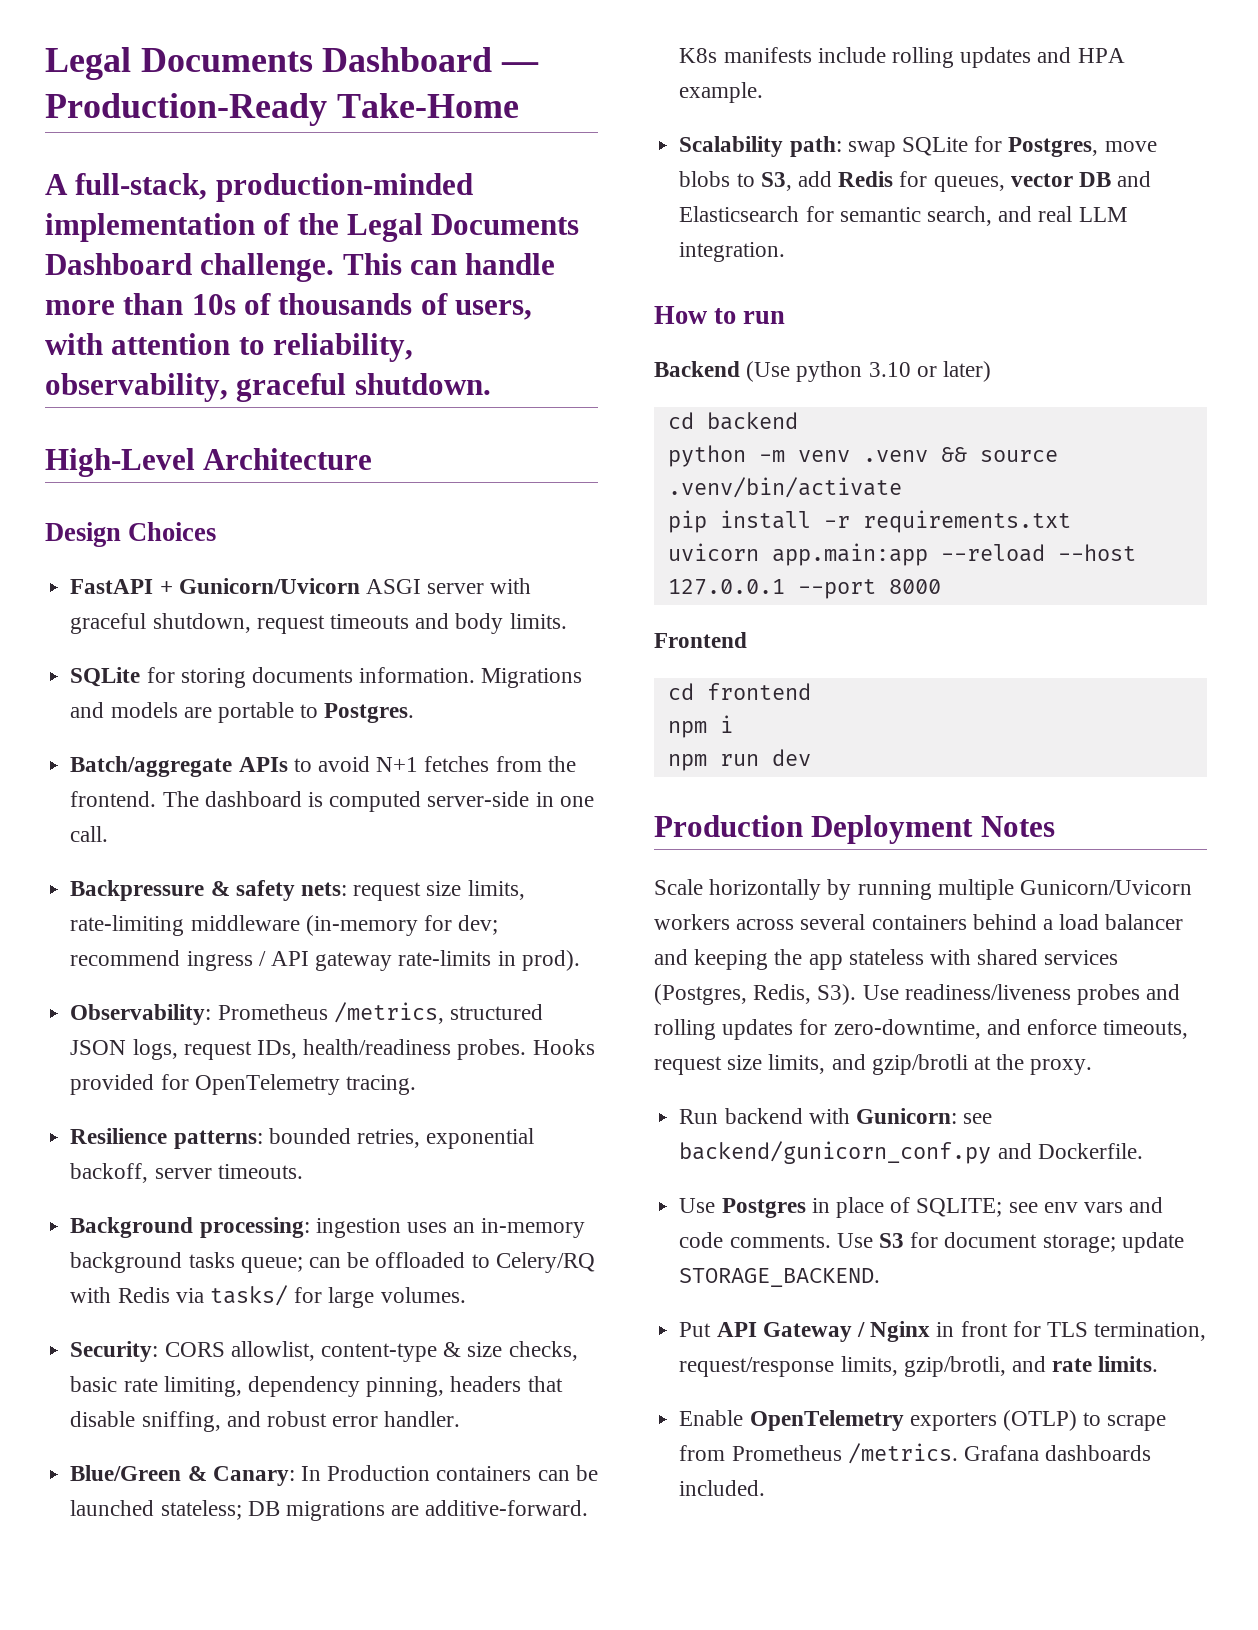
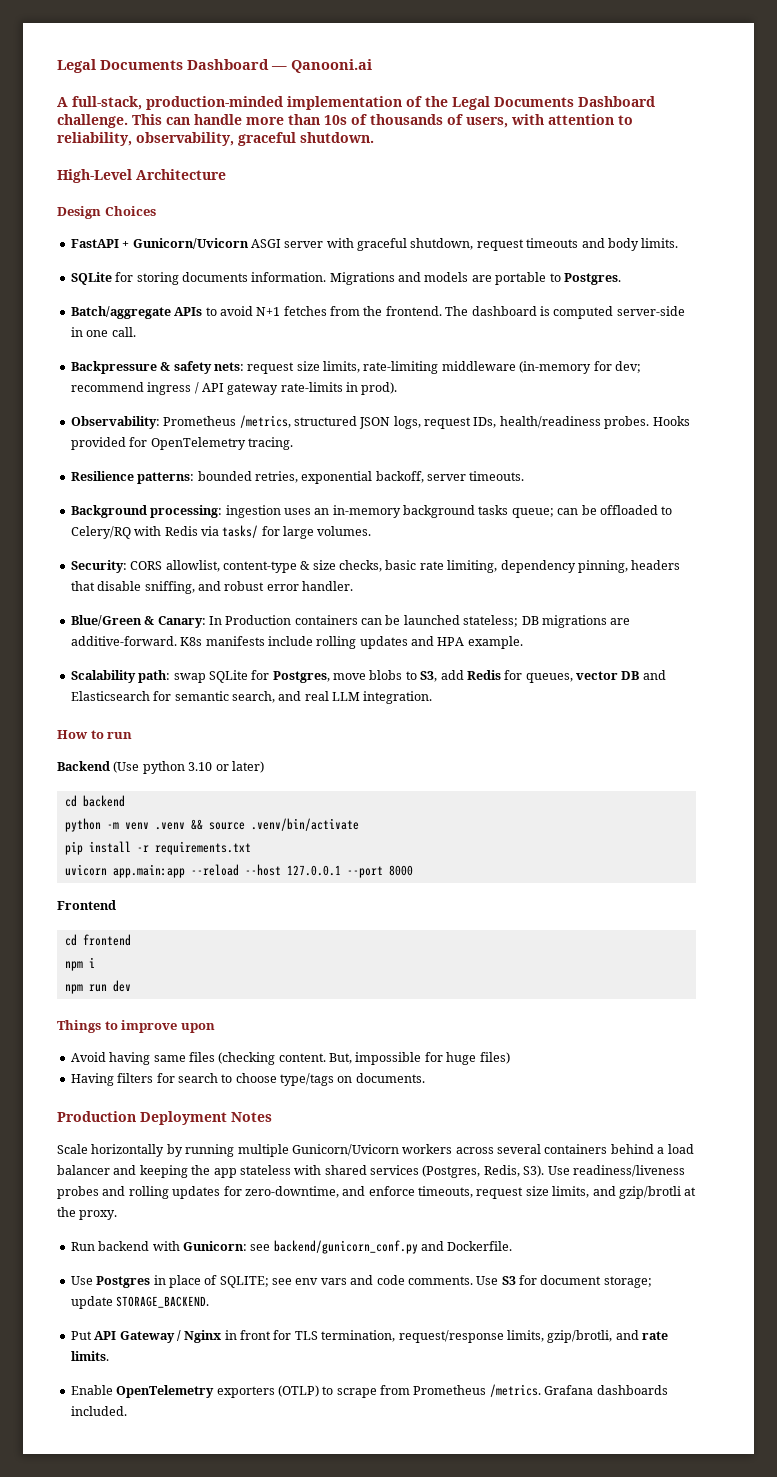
[45,93,519,126] Production-Ready Take‑Home -> [291,59,372,73] Qanooni.ai
(811, 757) none -> [57,1020,215,1033] [70,1052,510,1065] [70,1073,425,1086] // Things to improve upon // Avoid having same files (checking content. But, impossible for huge files) // Having filters for search to choose type/tags on documents.

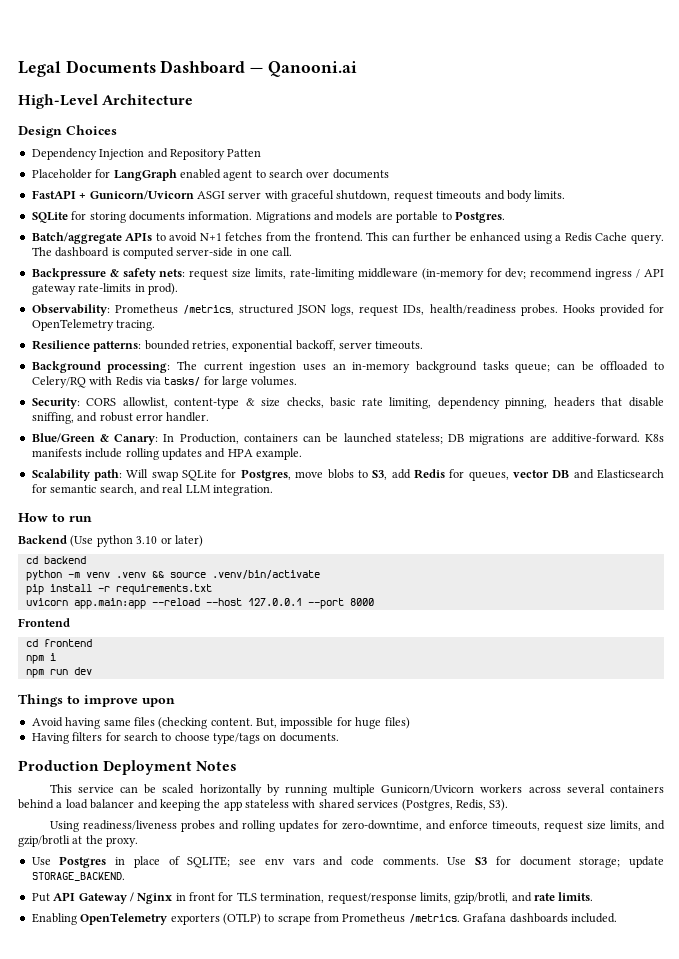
[57,96,655,110] [57,114,633,128] [57,132,374,146] [57,169,226,183] [57,206,156,219] A full‑stack, production‑minded implementation of the Legal Documents Dashboard challenge. This can handle more than 10s of thousands of users, with attention to reliability, observability, graceful shutdown. // High-Level Architecture // Design Choices -> [18,94,194,109] [18,125,117,138] [31,148,262,160] [31,169,389,181] High-Level Architecture // Design Choices // Dependency Injection and Repository Patten // Placeholder for LangGraph enabled agent to search over documents
(442, 311) none -> [366,232,665,244] This can further be enhanced using a Redis Cache query.
(223, 511) none -> [177,361,243,371] The current
[225,615,292,625] Production -> [179,433,239,444] Production,
(171, 676) none -> [126,469,149,478] Will
[57,1144,88,1154] Scale -> [49,784,195,794] This service can be scaled
[547,1166,570,1175] Use -> [49,821,79,832] // Using
[70,1240,513,1254] // Run backend with Gunicorn: see backend/gunicorn_conf.py and Dockerfile. -> (139, 842) none
[70,1385,113,1395] Enable -> [31,913,77,925] Enabling

